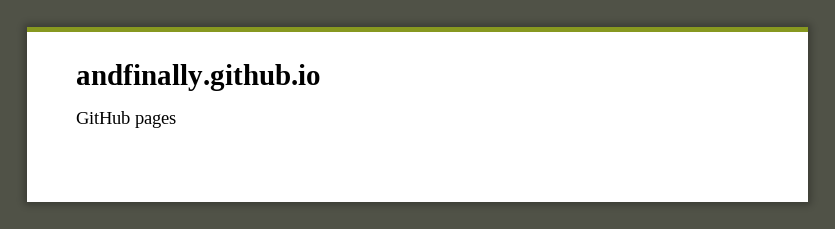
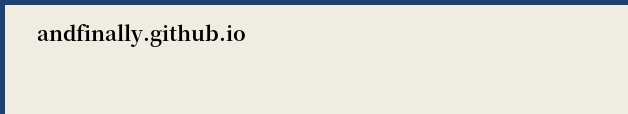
[76,111,176,128] // GitHub pages -> (246, 35) none

